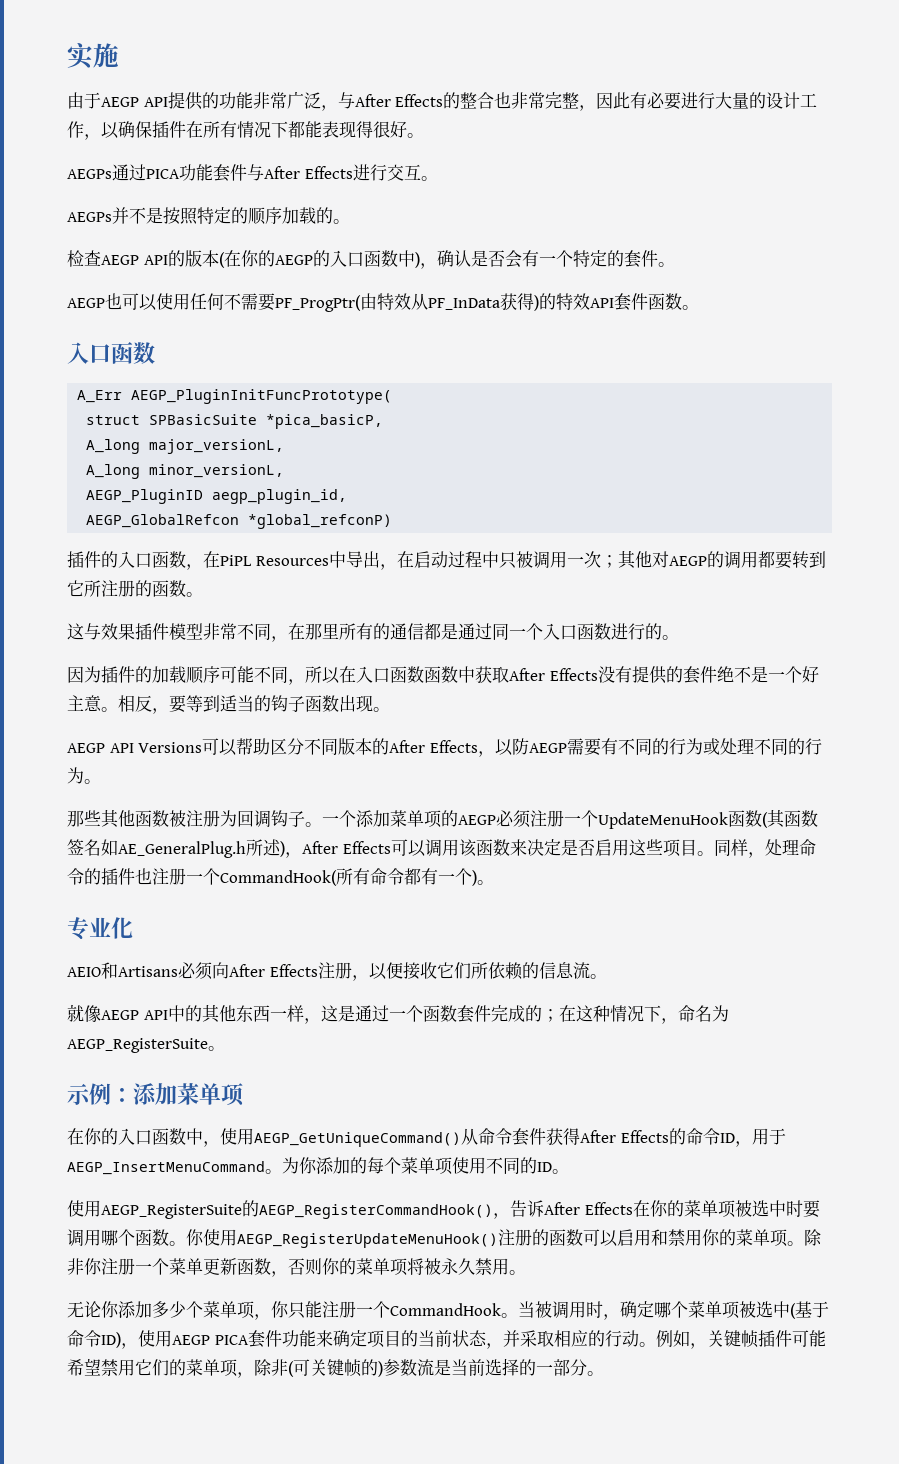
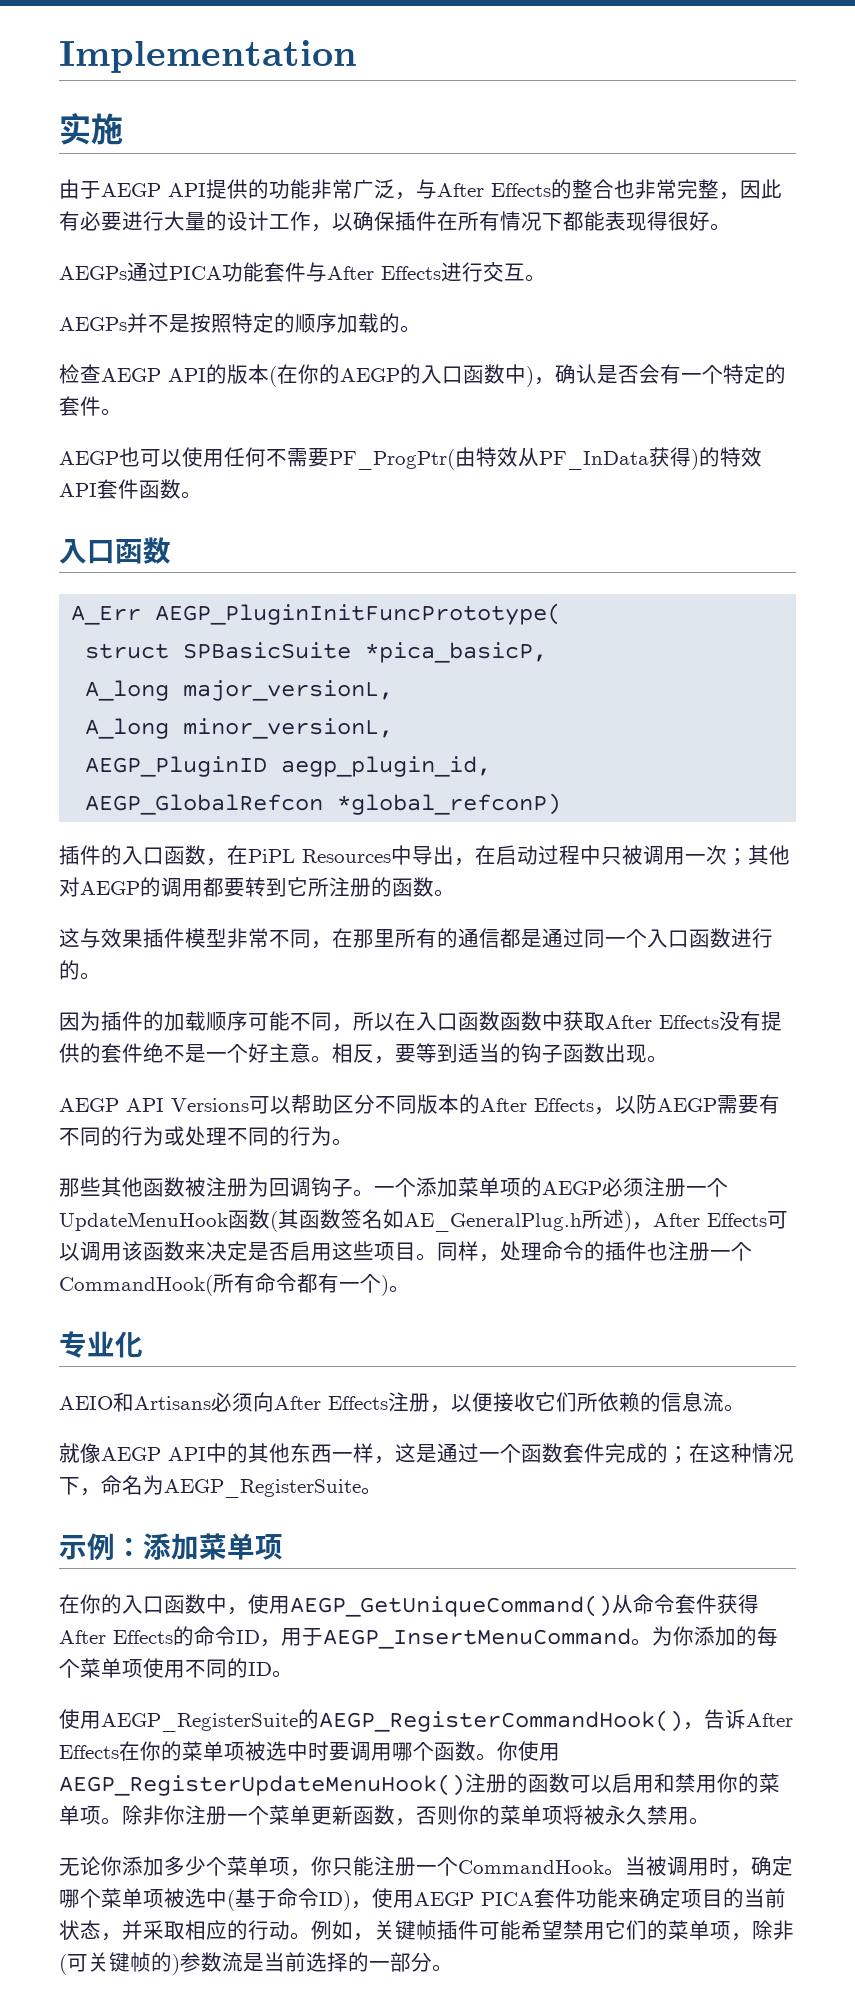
(67, 56) none -> [59,40,357,73] Implementation //

